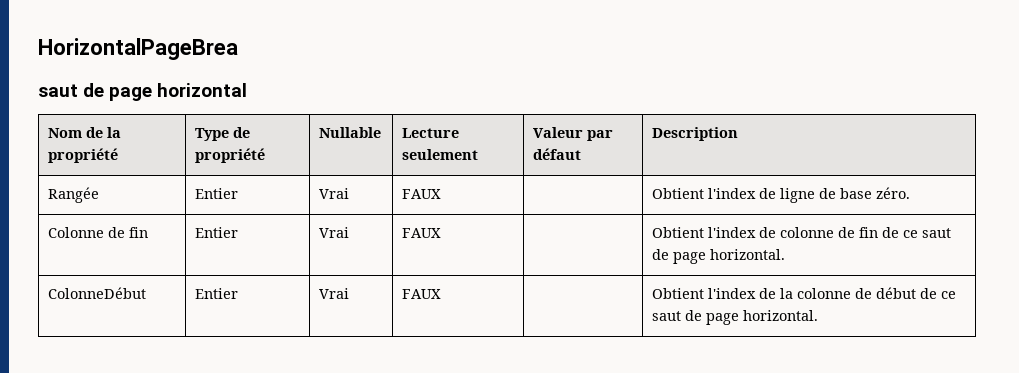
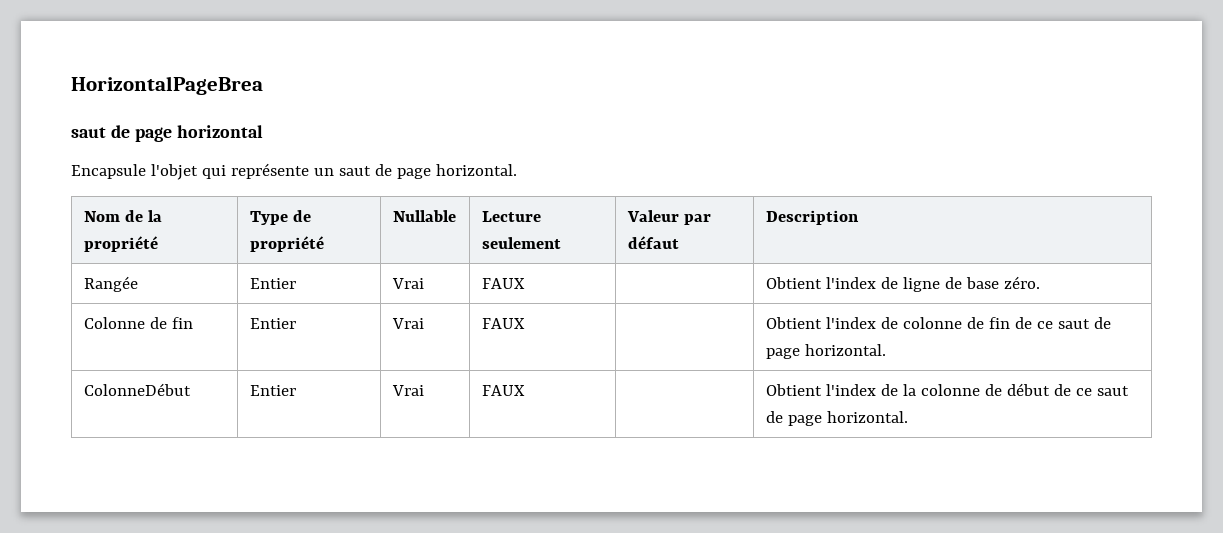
(248, 90) none -> [71,163,517,180] // Encapsule l'objet qui représente un saut de page horizontal.

